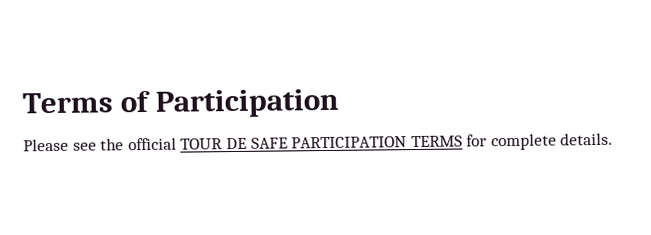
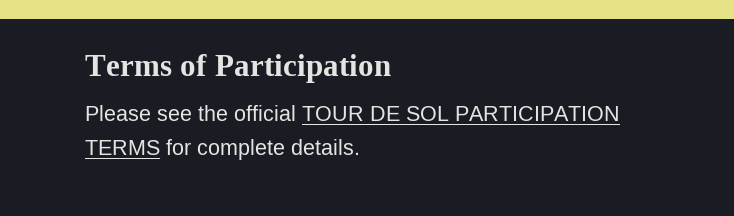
[250,137,288,149] SAFE -> [406,106,449,121] SOL

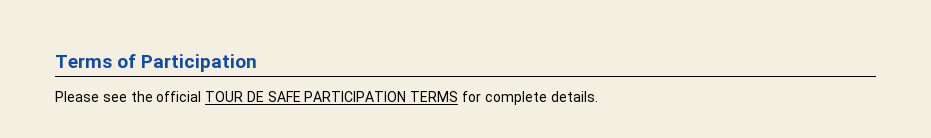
[406,106,449,121] SOL -> [267,91,301,102] SAFE

